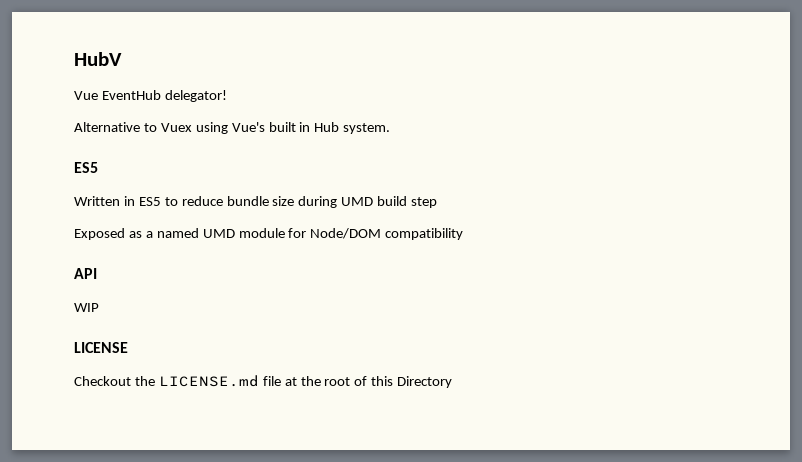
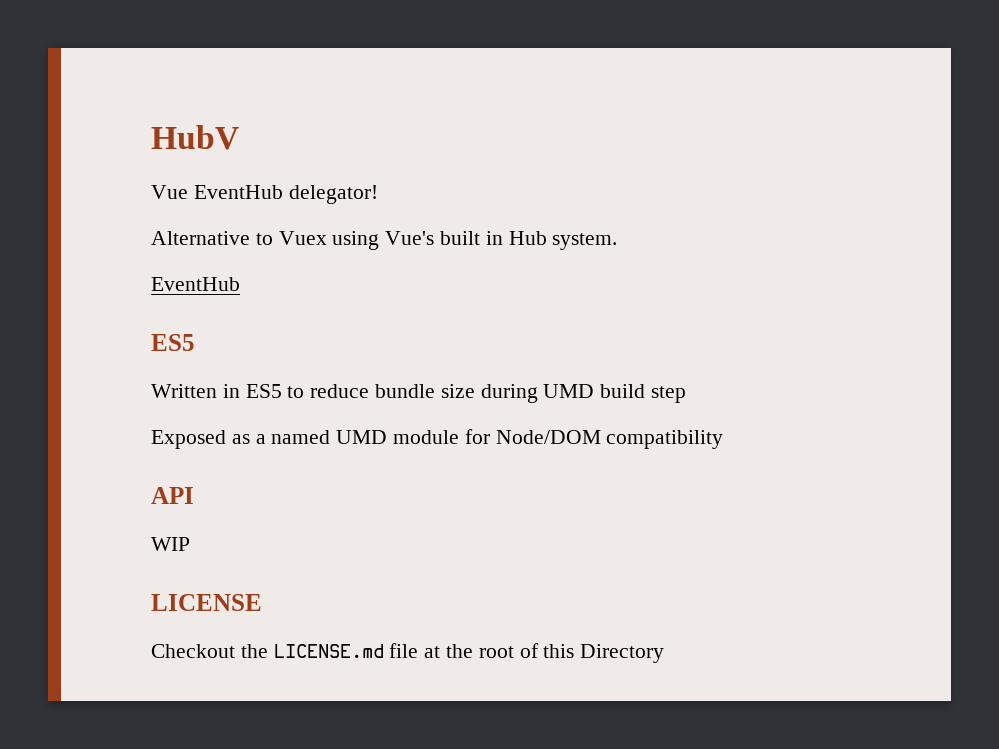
(391, 128) none -> [151,277,240,291] // EventHub

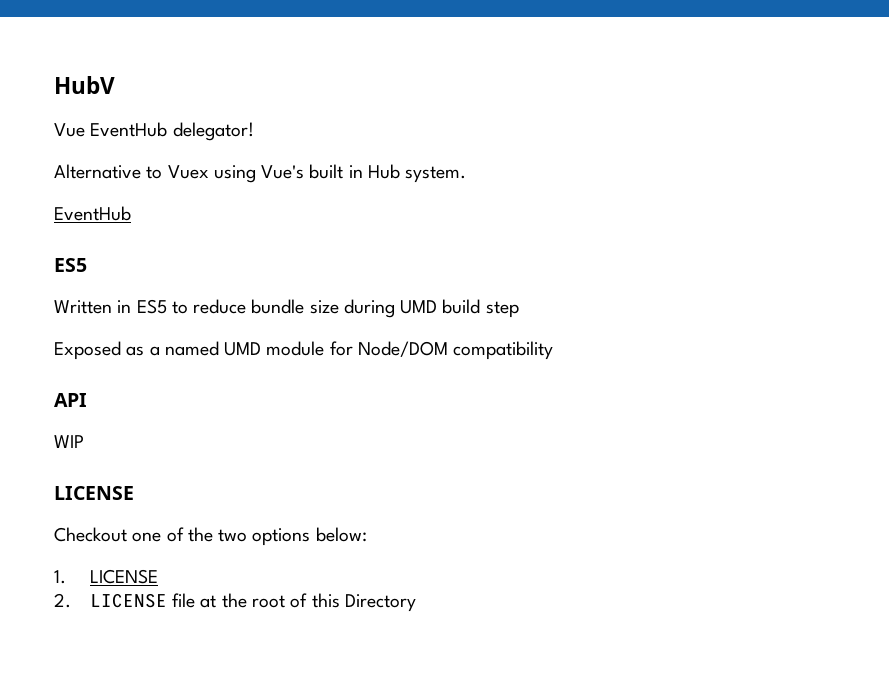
[240,644,384,658] the LICENSE.md -> [132,527,367,546] [54,569,158,584] [54,593,167,608] one of the two options below: // 1. LICENSE // 2. LICENSE

